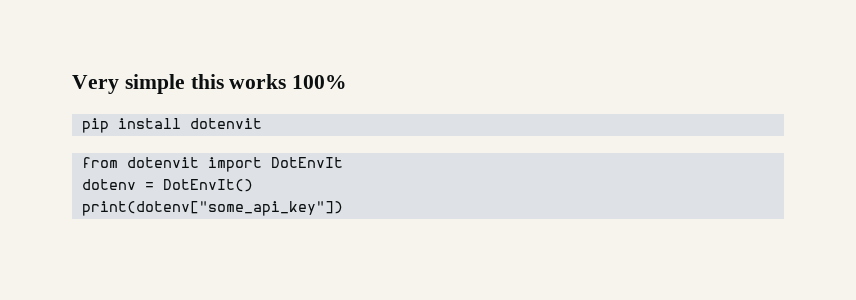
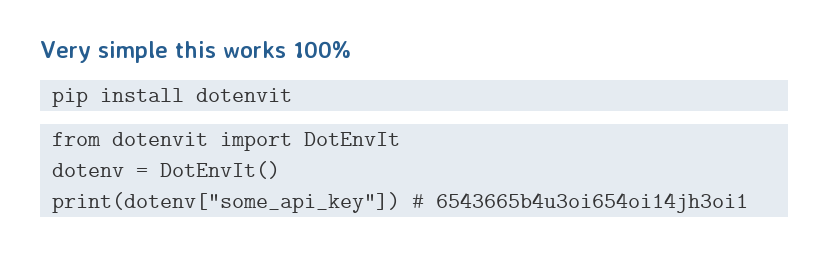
(344, 208) none -> [412,192,749,213] # 6543665b4u3oi654oi14jh3oi1

